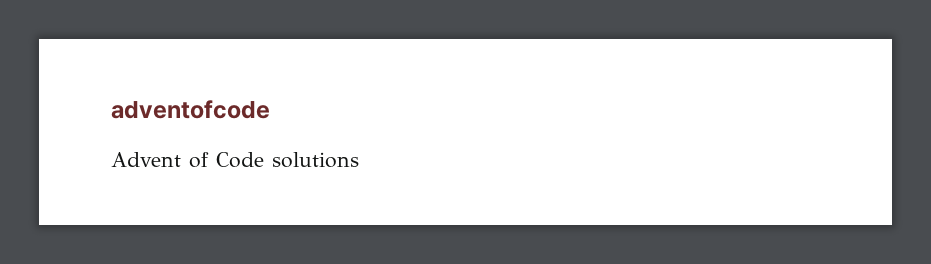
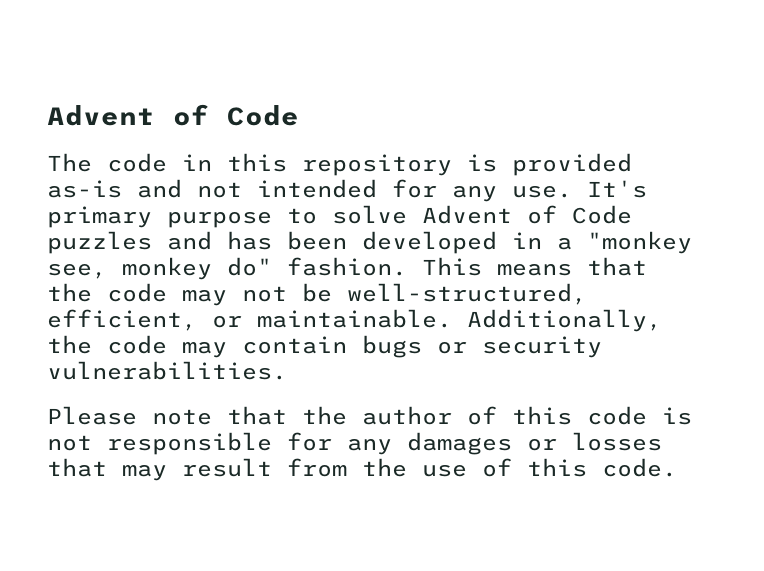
[111,100,270,119] [111,152,359,168] adventofcode // Advent of Code solutions -> [47,104,299,126] [47,153,632,176] [47,179,647,202] [47,205,632,228] [47,231,692,254] [47,257,647,280] [47,283,587,306] [47,309,662,332] [47,335,602,358] [47,361,287,380] [47,406,692,425] [47,432,662,455] [47,458,677,481] Advent of Code // The code in this repository is provided as-is and not intended for any use. It's primary purpose to solve Advent of Code puzzles and has been developed in a "monkey see, monkey do" fashion. This means that the code may not be well-structured, efficient, or maintainable. Additionally, the code may contain bugs or security vulnerabilities. // Please note that the author of this code is not responsible for any damages or losses that may result from the use of this code.

